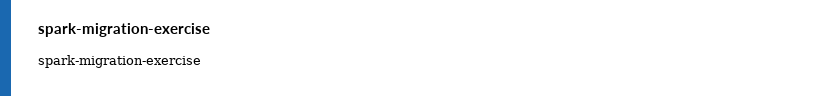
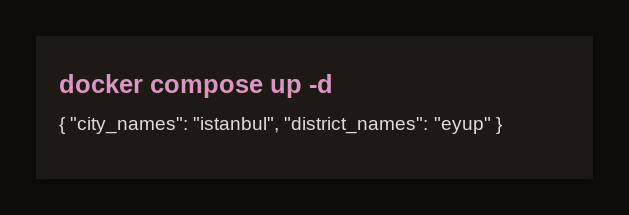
[38,23,210,37] [38,55,201,68] spark-migration-exercise // spark-migration-exercise -> [59,74,333,98] [59,117,502,134] docker compose up -d // { "city_names": "istanbul", "district_names": "eyup" }

